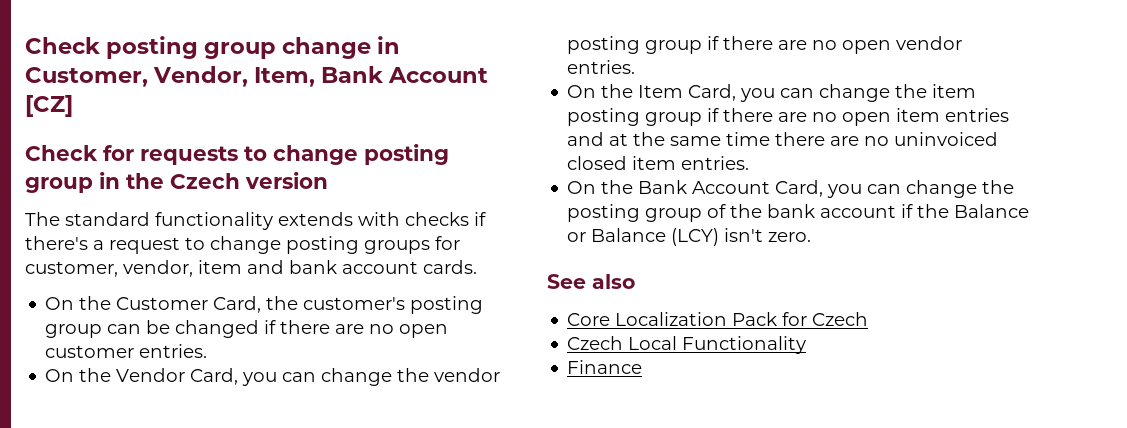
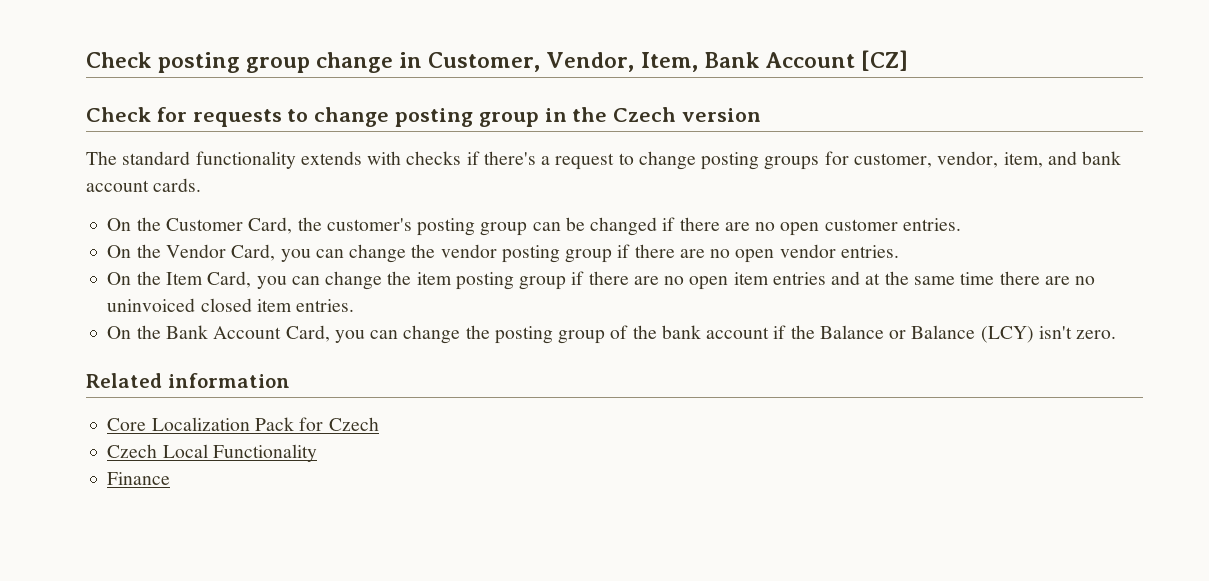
[198,260,242,274] item -> [1003,152,1043,168] item,
[547,274,635,289] See also -> [86,373,290,388] Related information

